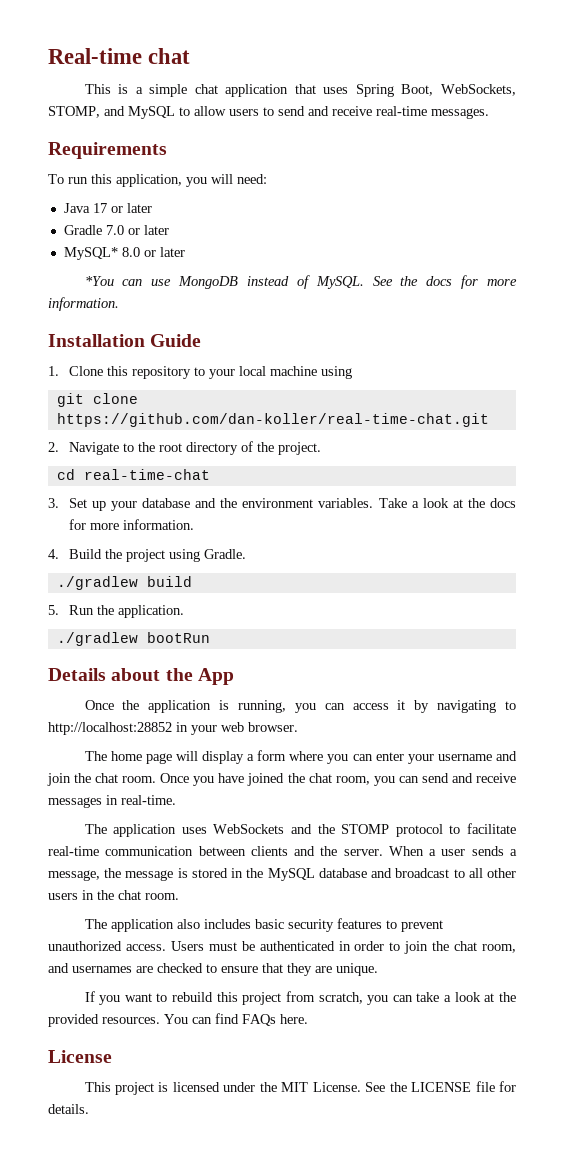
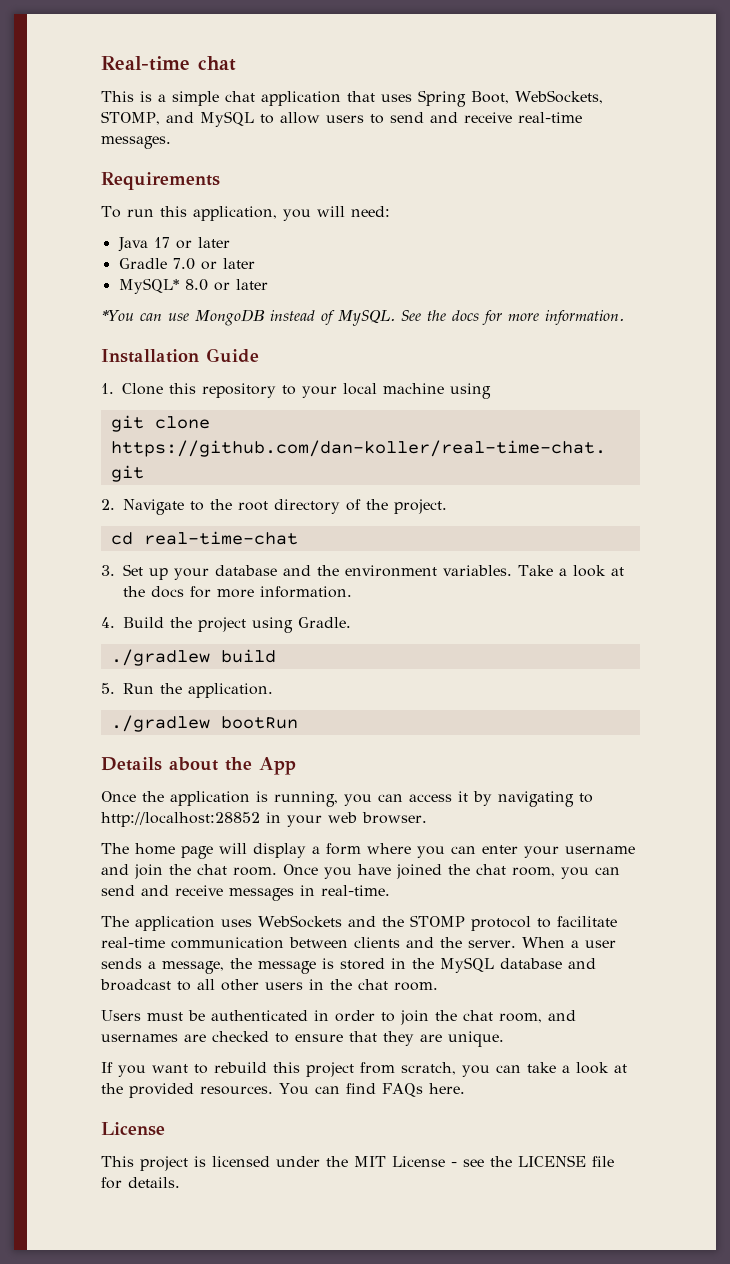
[84,918,443,932] [48,941,166,951] The application also includes basic security features to prevent unauthorized access. -> (438, 986) none
[312,1082,386,1092] License. See -> [392,1156,484,1167] License - see

